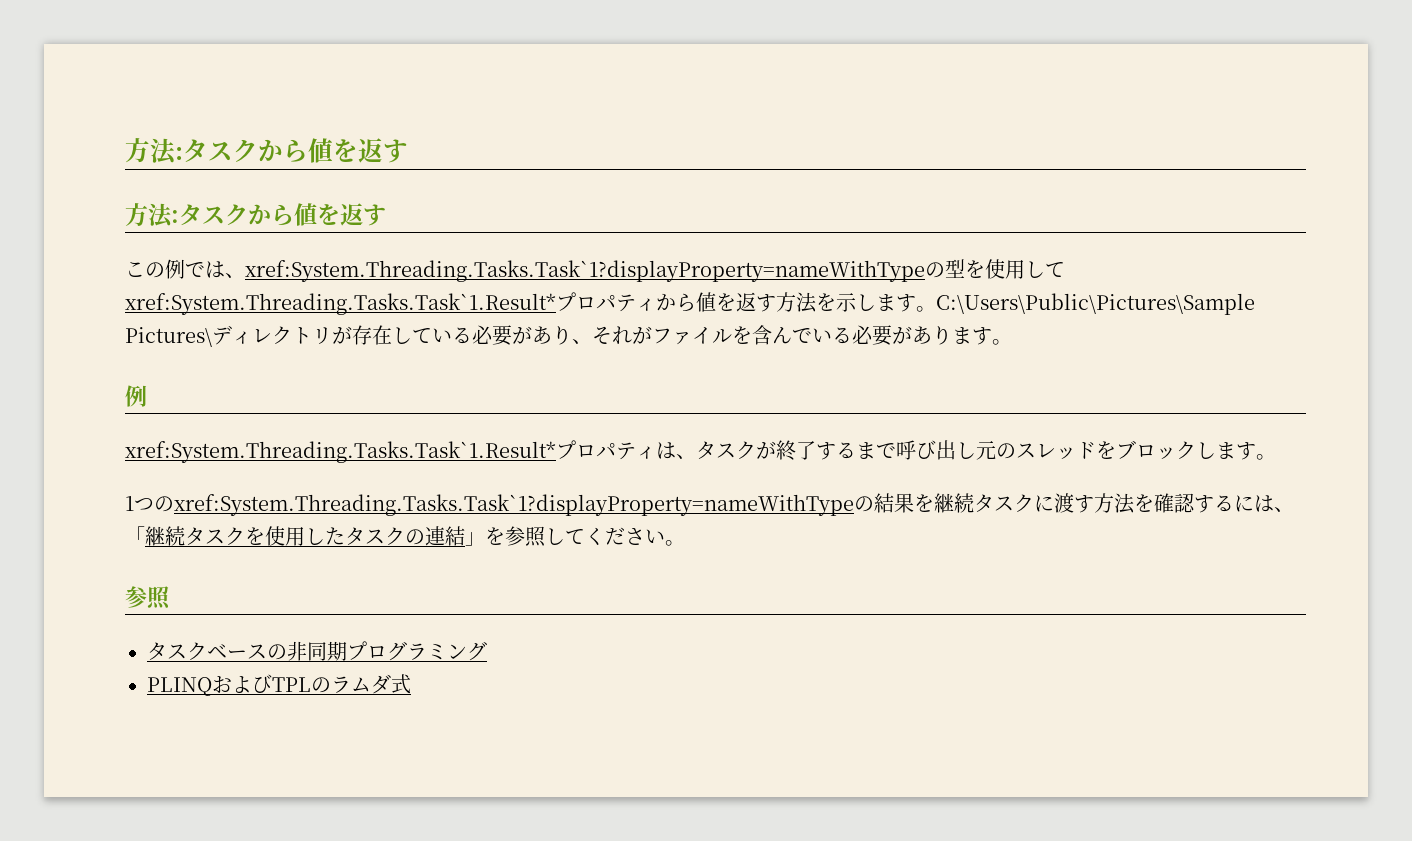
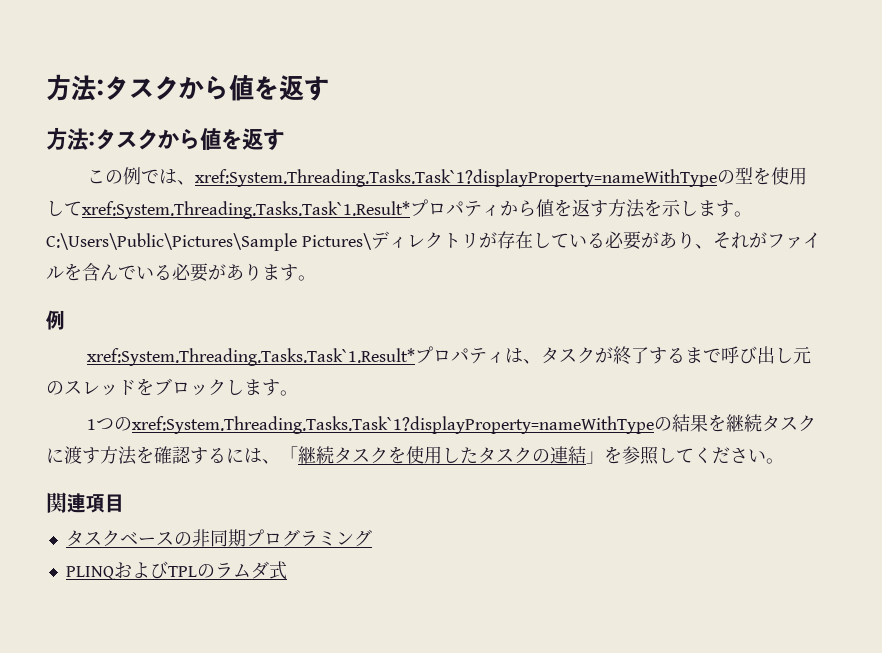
[125,586,171,610] 参照 -> [46,492,124,513] 関連項目

